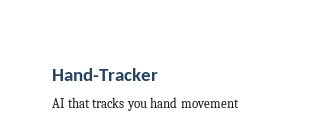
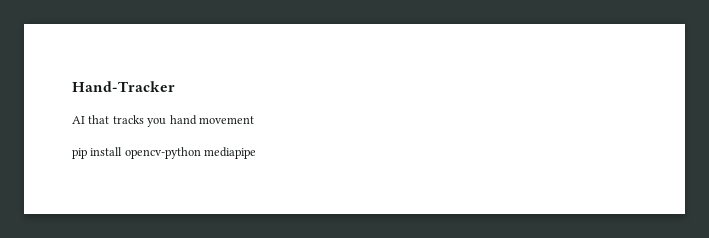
(239, 103) none -> [72,147,257,159] // pip install opencv-python mediapipe

